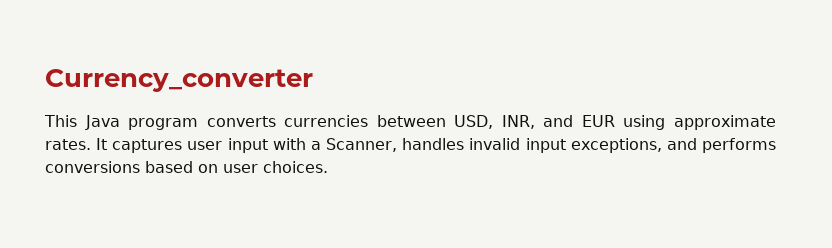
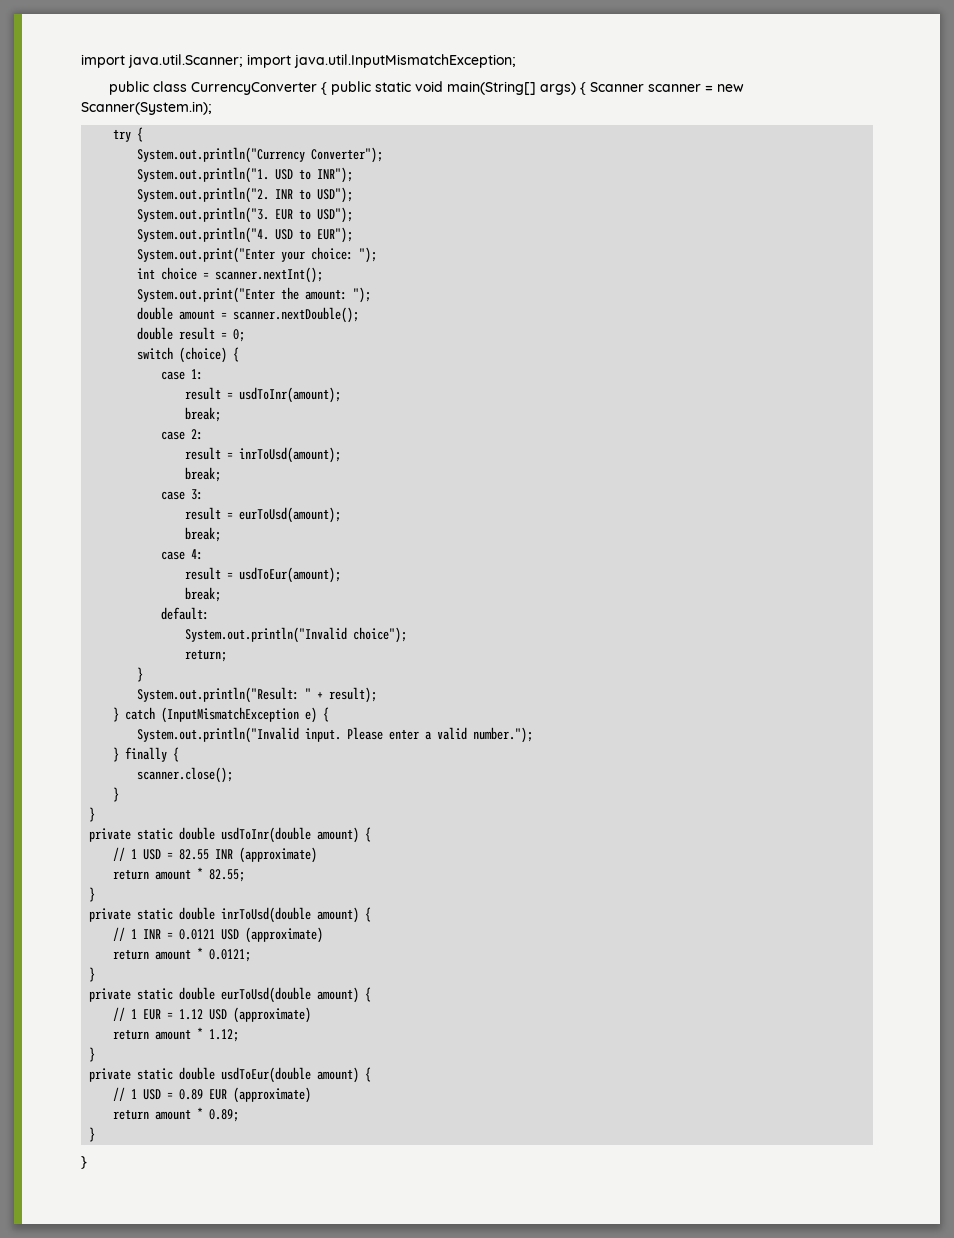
[45,69,313,92] [44,115,776,130] [45,138,776,153] [45,161,328,173] Currency_converter // This Java program converts currencies between USD, INR, and EUR using approximate rates. It captures user input with a Scanner, handles invalid input exceptions, and performs conversions based on user choices. -> [81,54,516,68] [109,81,745,95] [81,101,212,115] [113,127,144,142] [137,147,384,163] [137,167,354,183] [137,187,354,203] [137,207,354,223] [137,227,354,243] [137,247,378,263] [137,267,324,283] [137,287,372,303] [137,307,360,323] [137,327,246,342] [137,347,240,363] [161,369,204,380] [185,387,342,403] [185,407,222,422] [161,429,204,440] [185,447,342,463] [185,467,222,482] [161,489,204,500] [185,507,342,523] [185,527,222,542] [161,549,204,560] [185,567,342,583] [185,587,222,602] [161,607,210,620] [185,627,408,643] [185,649,228,662] [137,667,144,682] [137,687,378,703] [113,707,330,723] [137,727,534,743] [113,747,180,762] [137,767,234,783] [113,787,120,802] [89,807,96,822] [89,827,372,843] [113,847,318,863] [113,867,246,882] [89,887,96,902] [89,907,372,923] [113,927,324,943] [113,947,252,962] [89,967,96,982] [89,987,372,1003] [113,1007,312,1023] [113,1027,240,1042] [89,1047,96,1062] [89,1067,372,1083] [113,1087,312,1103] [113,1107,240,1122] [89,1127,96,1142] [81,1156,87,1169] import java.util.Scanner; import java.util.InputMismatchException; // public class CurrencyConverter { public static void main(String[] args) { Scanner scanner = new Scanner(System.in); // try { // System.out.println("Currency Converter"); // System.out.println("1. USD to INR"); // System.out.println("2. INR to USD"); // System.out.println("3. EUR to USD"); // System.out.println("4. USD to EUR"); // System.out.print("Enter your choice: "); // int choice = scanner.nextInt(); // System.out.print("Enter the amount: "); // double amount = scanner.nextDouble(); // double result = 0; // switch (choice) { // case 1: // result = usdToInr(amount); // break; // case 2: // result = inrToUsd(amount); // break; // case 3: // result = eurToUsd(amount); // break; // case 4: // result = usdToEur(amount); // break; // default: // System.out.println("Invalid choice"); // return; // } // System.out.println("Result: " + result); // } catch (InputMismatchException e) { // System.out.println("Invalid input. Please enter a valid number."); // } finally { // scanner.close(); // } // } // private static double usdToInr(double amount) { // // 1 USD = 82.55 INR (approximate) // return amount * 82.55; // } // private static double inrToUsd(double amount) { // // 1 INR = 0.0121 USD (approximate) // return amount * 0.0121; // } // private static double eurToUsd(double amount) { // // 1 EUR = 1.12 USD (approximate) // return amount * 1.12; // } // private static double usdToEur(double amount) { // // 1 USD = 0.89 EUR (approximate) // return amount * 0.89; // } // }

